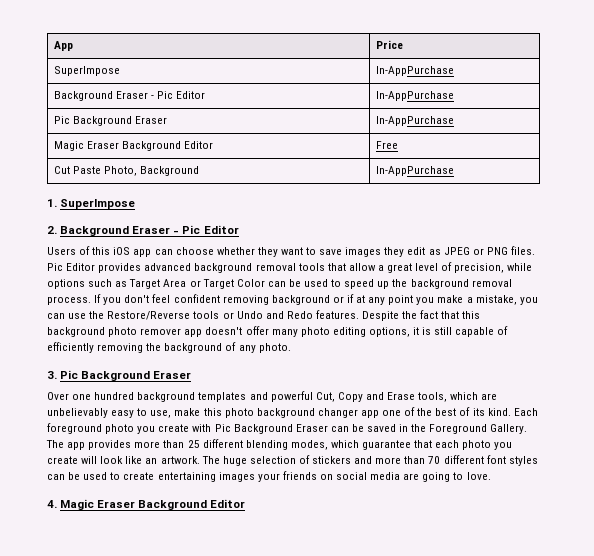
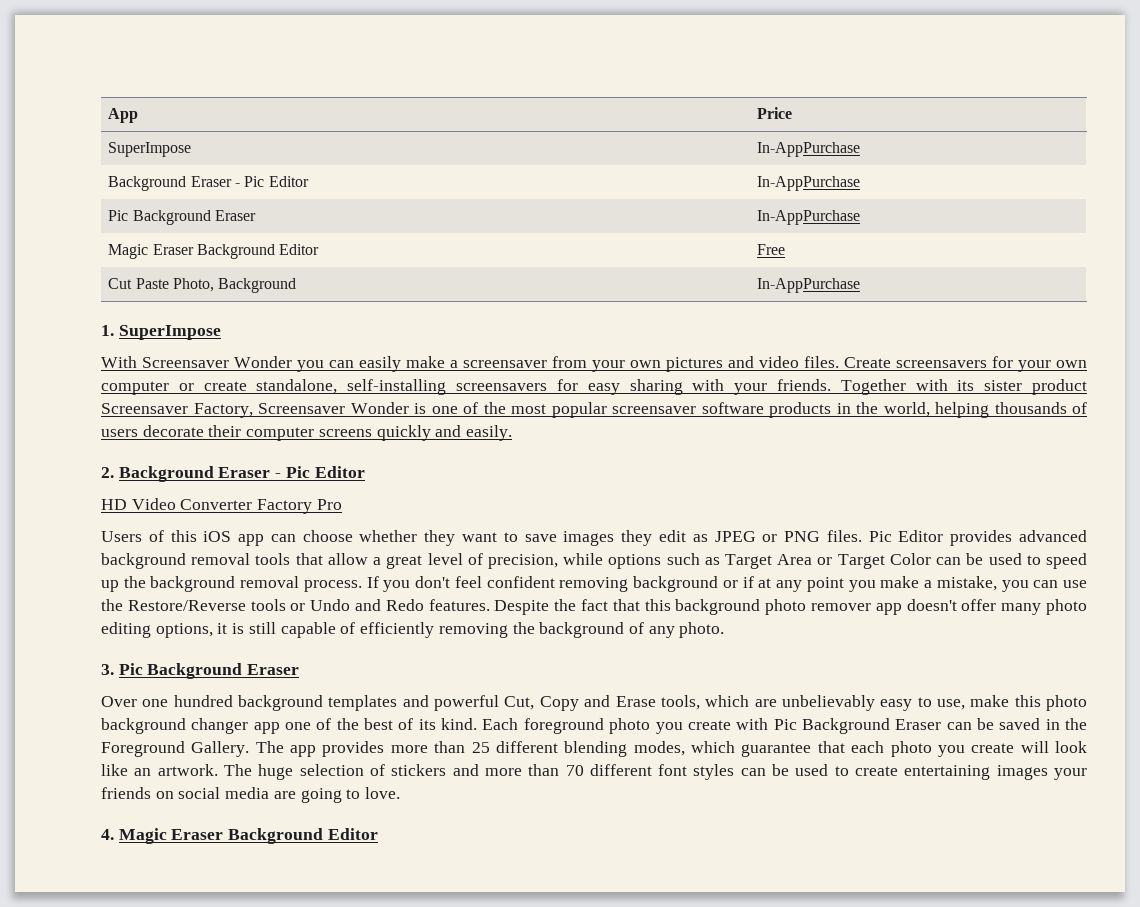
(136, 204) none -> [101,356,1087,372] [101,379,1087,395] [101,402,1087,418] [101,425,513,441] // With Screensaver Wonder you can easily make a screensaver from your own pictures and video files. Create screensavers for your own computer or create standalone, self-installing screensavers for easy sharing with your friends. Together with its sister product Screensaver Factory, Screensaver Wonder is one of the most popular screensaver software products in the world, helping thousands of users decorate their computer screens quickly and easily.
(239, 229) none -> [101,498,342,514] // HD Video Converter Factory Pro

